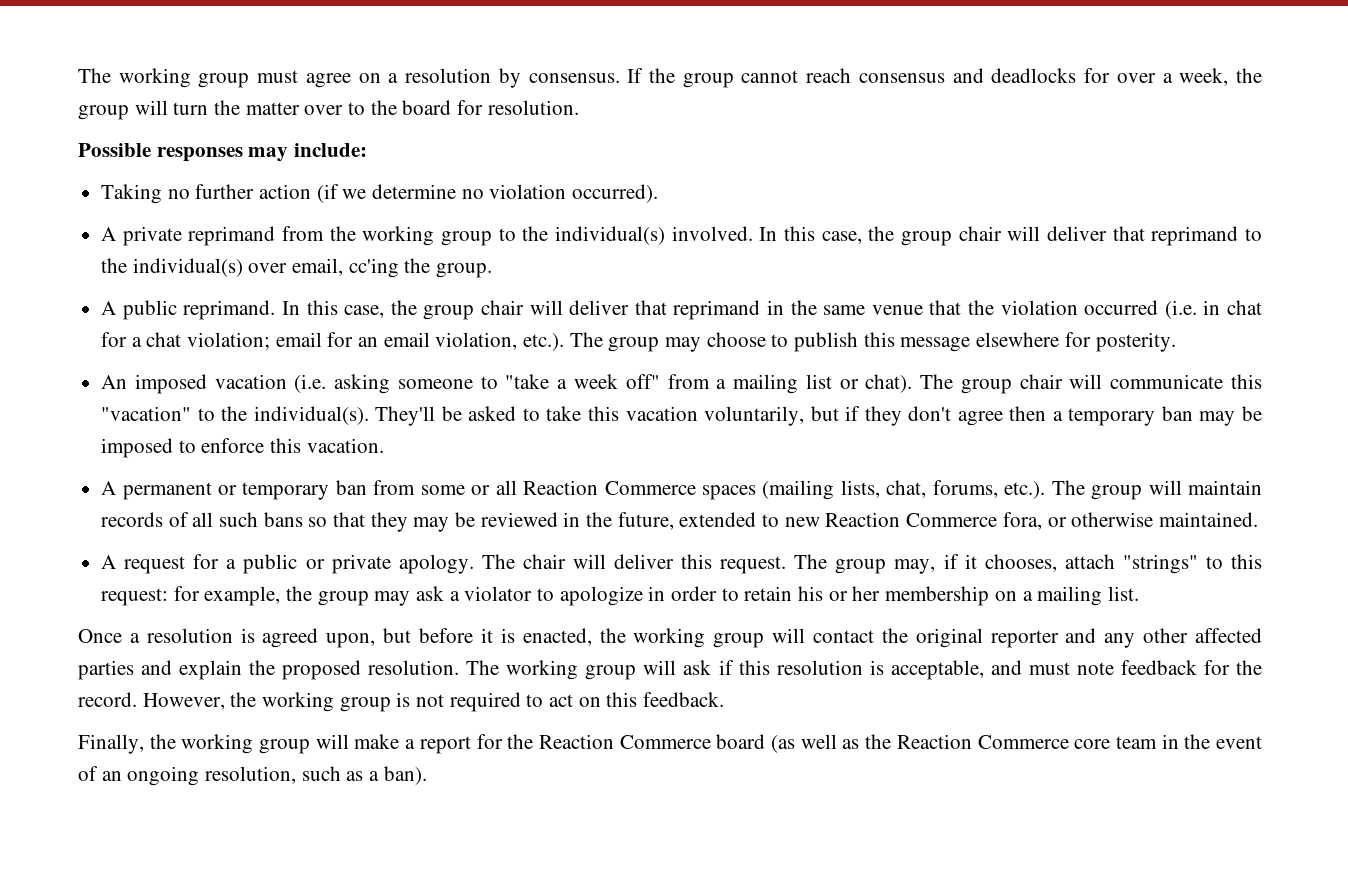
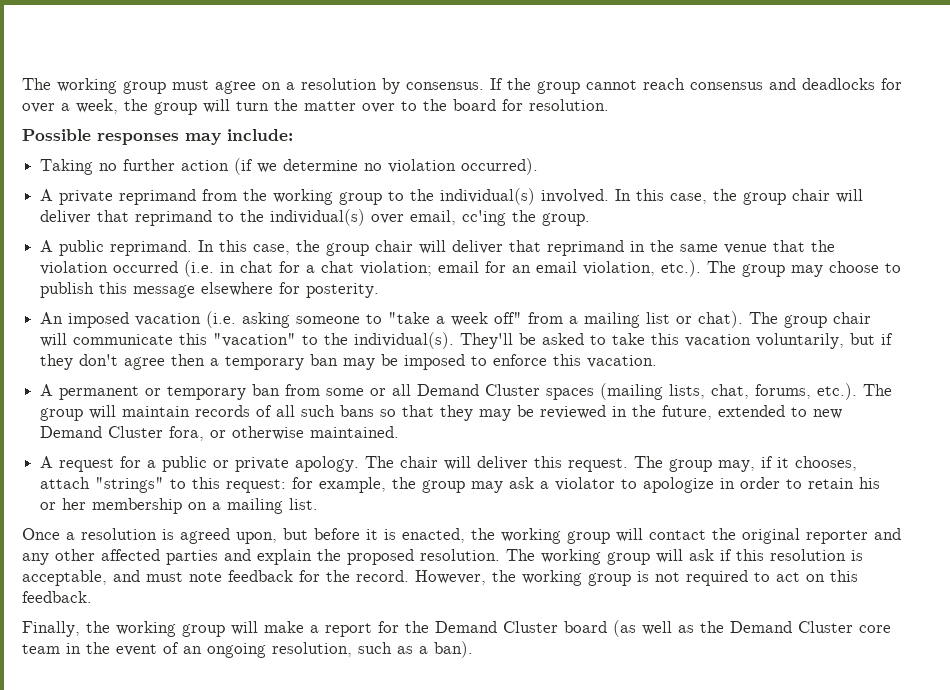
[523,480,696,495] Reaction Commerce -> [417,384,541,396] Demand Cluster
[825,512,998,527] Reaction Commerce -> [40,426,164,438] Demand Cluster
[538,734,711,749] Reaction Commerce -> [435,621,558,633] Demand Cluster
[896,734,1069,749] Reaction Commerce -> [730,621,853,633] Demand Cluster

